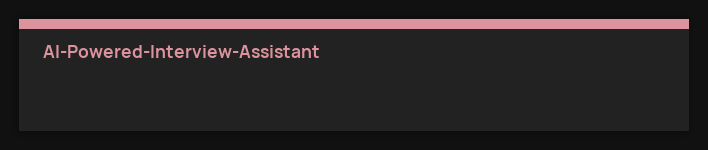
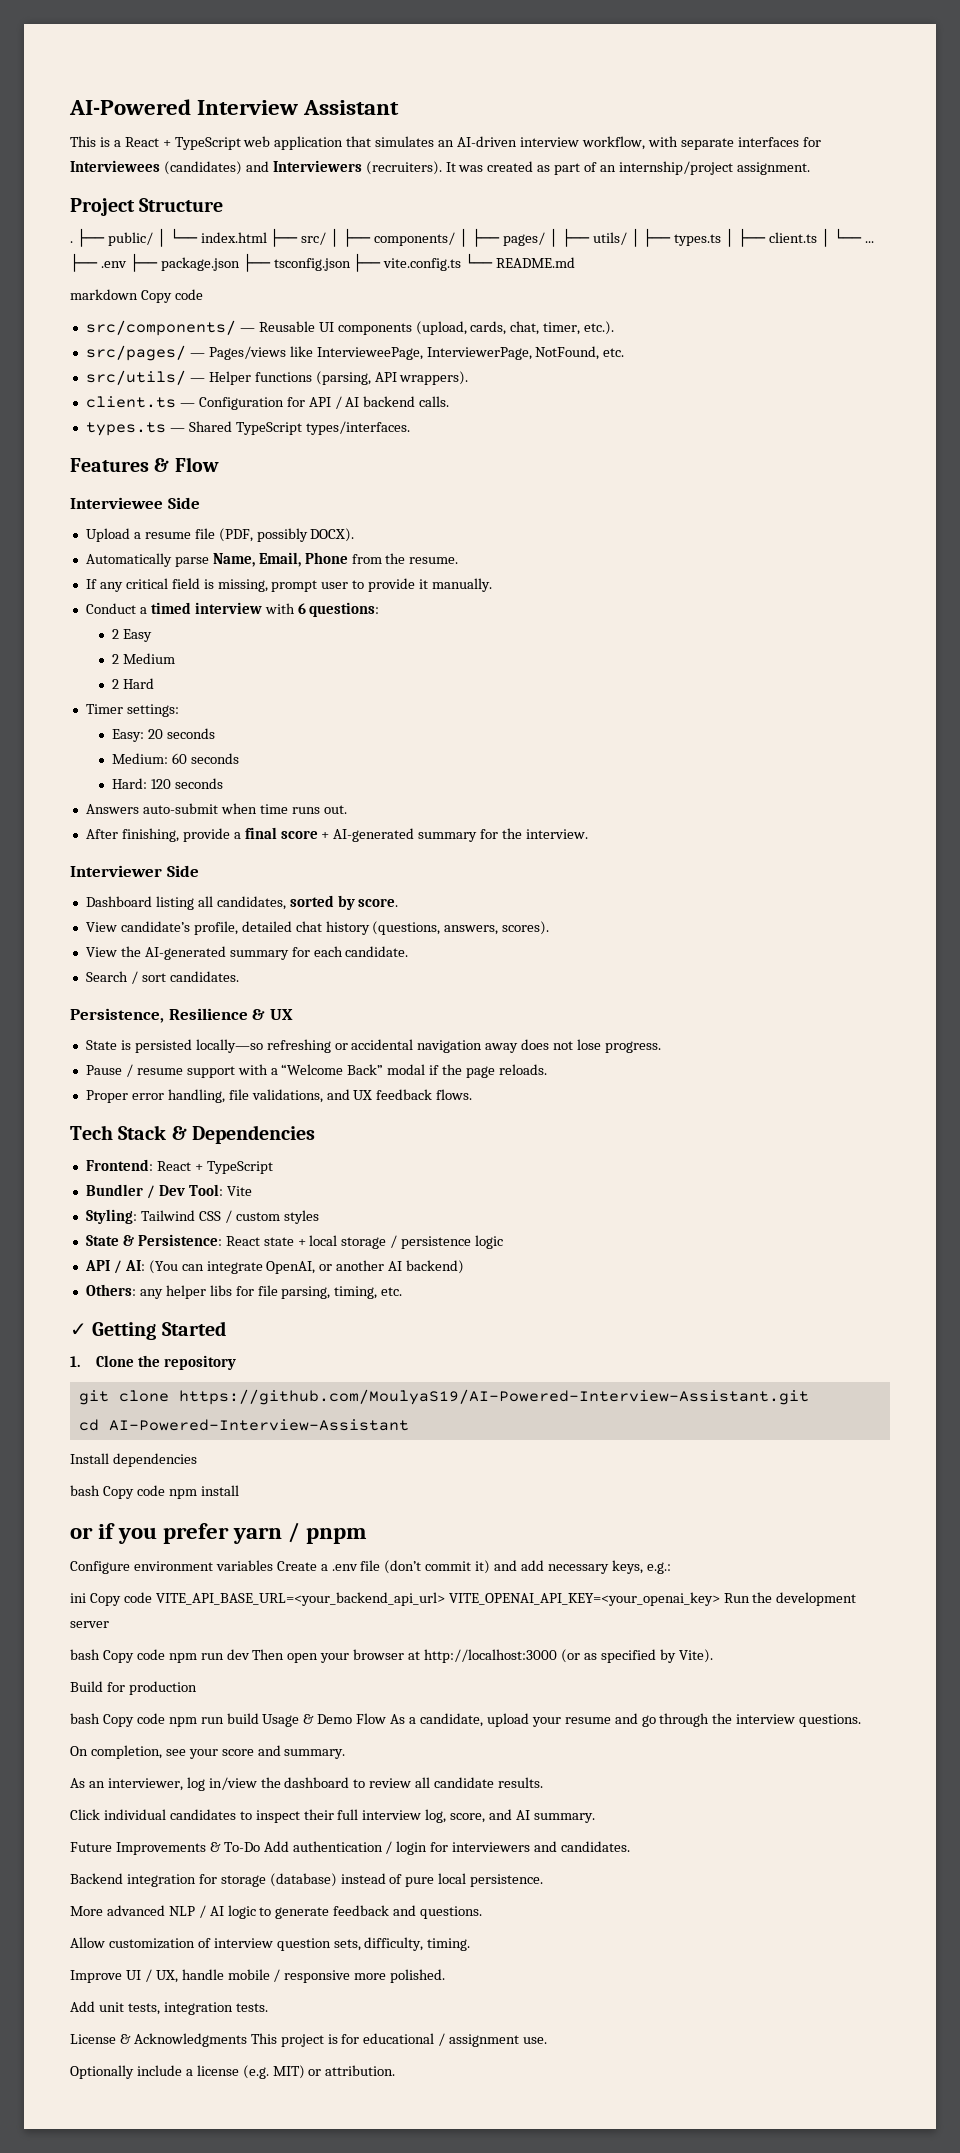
[43,45,320,58] AI-Powered-Interview-Assistant -> [69,99,400,115] [70,136,821,150] [70,160,810,175] [70,198,224,216] [70,228,874,247] [70,253,576,272] [70,289,203,303] [85,320,615,336] [85,345,625,361] [85,370,469,385] [85,396,450,410] [85,421,410,436] [70,457,219,472] [70,497,200,509] [85,528,355,542] [85,552,459,567] [85,578,493,592] [85,602,380,617] [112,629,152,642] [112,653,175,664] [112,678,154,689] [85,704,179,717] [112,728,215,742] [112,753,239,764] [112,778,223,789] [85,803,347,814] [85,827,589,842] [70,865,199,877] [85,895,399,910] [85,921,550,935] [85,946,409,960] [85,971,239,984] [70,1008,293,1023] [85,1039,661,1053] [85,1064,547,1078] [85,1089,473,1103] [70,1125,315,1144] [85,1159,273,1174] [85,1184,252,1199] [85,1209,319,1224] [85,1234,504,1249] [84,1260,465,1274] [85,1284,403,1299] [70,1321,226,1340] [70,1355,236,1370] [78,1389,809,1405] [78,1419,409,1431] [70,1453,197,1467] [70,1485,239,1499] [70,1522,368,1544] [70,1560,671,1574] [70,1592,857,1606] [70,1621,109,1628] [70,1649,713,1663] [70,1681,197,1695] [70,1713,862,1727] [70,1745,346,1759] [70,1777,544,1791] [70,1809,595,1823] [70,1841,631,1855] [70,1873,544,1887] [70,1905,483,1919] [70,1937,471,1951] [70,1969,446,1983] [70,2001,268,2015] [70,2033,548,2047] [70,2065,396,2079] AI-Powered Interview Assistant // This is a React + TypeScript web application that simulates an AI-driven interview workflow, with separate interfaces for Interviewees (candidates) and Interviewers (recruiters). It was created as part of an internship/project assignment. // Project Structure // . ├── public/ │ └── index.html ├── src/ │ ├── components/ │ ├── pages/ │ ├── utils/ │ ├── types.ts │ ├── client.ts │ └── ... ├── .env ├── package.json ├── tsconfig.json ├── vite.config.ts └── README.md // markdown Copy code // src/components/ — Reusable UI components (upload, cards, chat, timer, etc.). // src/pages/ — Pages/views like IntervieweePage, InterviewerPage, NotFound, etc. // src/utils/ — Helper functions (parsing, API wrappers). // client.ts — Configuration for API / AI backend calls. // types.ts — Shared TypeScript types/interfaces. // Features & Flow // Interviewee Side // Upload a resume file (PDF, possibly DOCX). // Automatically parse Name, Email, Phone from the resume. // If any critical field is missing, prompt user to provide it manually. // Conduct a timed interview with 6 questions: // 2 Easy // 2 Medium // 2 Hard // Timer settings: // Easy: 20 seconds // Medium: 60 seconds // Hard: 120 seconds // Answers auto-submit when time runs out. // After finishing, provide a final score + AI-generated summary for the interview. // Interviewer Side // Dashboard listing all candidates, sorted by score. // View candidate’s profile, detailed chat history (questions, answers, scores). // View the AI-generated summary for each candidate. // Search / sort candidates. // Persistence, Resilience & UX // State is persisted locally—so refreshing or accidental navigation away does not lose progress. // Pause / resume support with a “Welcome Back” modal if the page reloads. // Proper error handling, file validations, and UX feedback flows. // Tech Stack & Dependencies // Frontend: React + TypeScript // Bundler / Dev Tool: Vite // Styling: Tailwind CSS / custom styles // State & Persistence: React state + local storage / persistence logic // API / AI: (You can integrate OpenAI, or another AI backend) // Others: any helper libs for file parsing, timing, etc. // ✓ Getting Started // 1. Clone the repository // git clone https://github.com/MoulyaS19/AI-Powered-Interview-Assistant.git // cd AI-Powered-Interview-Assistant // Install dependencies // bash Copy code npm install // or if you prefer yarn / pnpm // Configure environment variables Create a .env file (don’t commit it) and add necessary keys, e.g.: // ini Copy code VITE_API_BASE_URL=<your_backend_api_url> VITE_OPENAI_API_KEY=<your_openai_key> Run the development server // bash Copy code npm run dev Then open your browser at http://localhost:3000 (or as specified by Vite). // Build for production // bash Copy code npm run build Usage & Demo Flow As a candidate, upload your resume and go through the interview questions. // On completion, see your score and summary. // As an interviewer, log in/view the dashboard to review all candidate results. // Click individual candidates to inspect their full interview log, score, and AI summary. // Future Improvements & To-Do Add authentication / login for interviewers and candidates. // Backend integration for storage (database) instead of pure local persistence. // More advanced NLP / AI logic to generate feedback and questions. // Allow customization of interview question sets, difficulty, timing. // Improve UI / UX, handle mobile / responsive more polished. // Add unit tests, integration tests. // License & Acknowledgments This project is for educational / assignment use. // Optionally include a license (e.g. MIT) or attribution.

